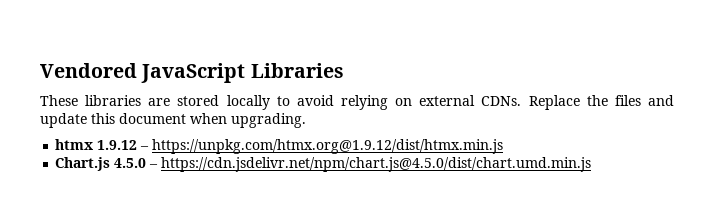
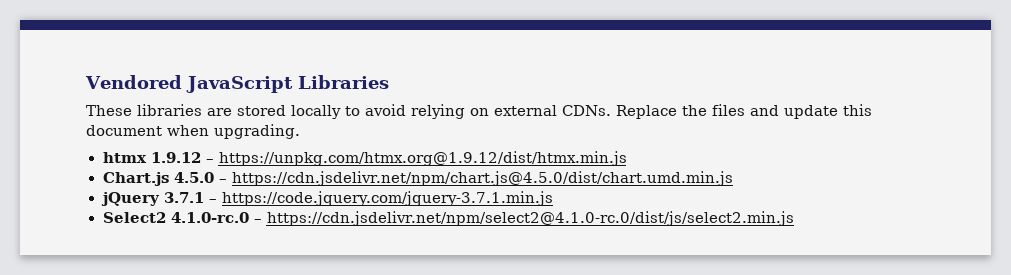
(592, 164) none -> [100,191,554,206] [102,211,795,226] // jQuery 3.7.1 – https://code.jquery.com/jquery-3.7.1.min.js // Select2 4.1.0-rc.0 – https://cdn.jsdelivr.net/npm/select2@4.1.0-rc.0/dist/js/select2.min.js

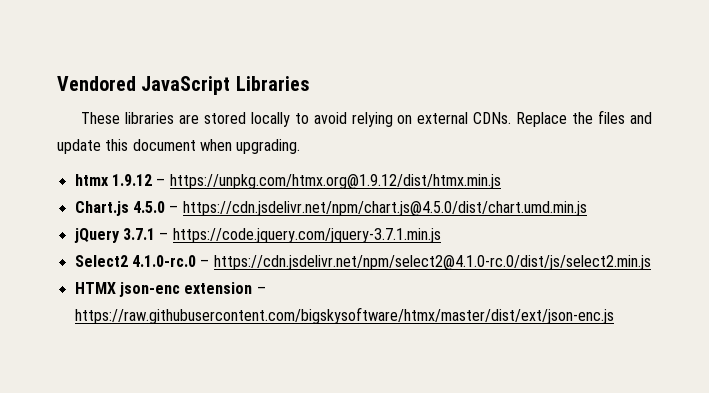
(795, 218) none -> [74,282,266,297] [74,307,614,324] // HTMX json-enc extension – https://raw.githubusercontent.com/bigskysoftware/htmx/master/dist/ext/json-enc.js

